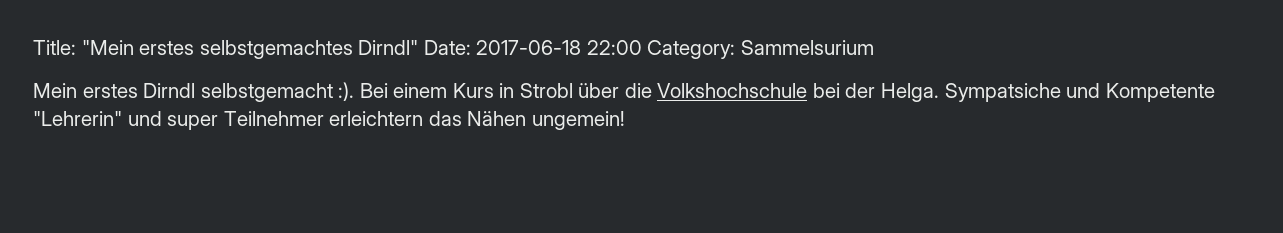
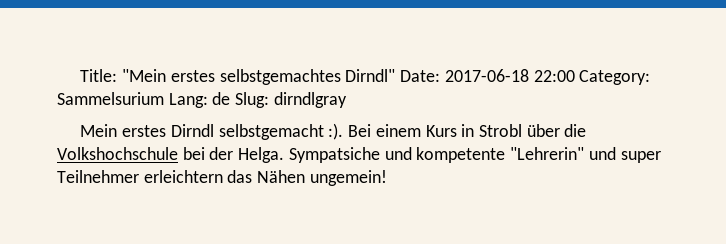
(874, 47) none -> [168,92,347,108] Lang: de Slug: dirndlgray
[1105,83,1215,102] Kompetente -> [416,147,506,163] kompetente

